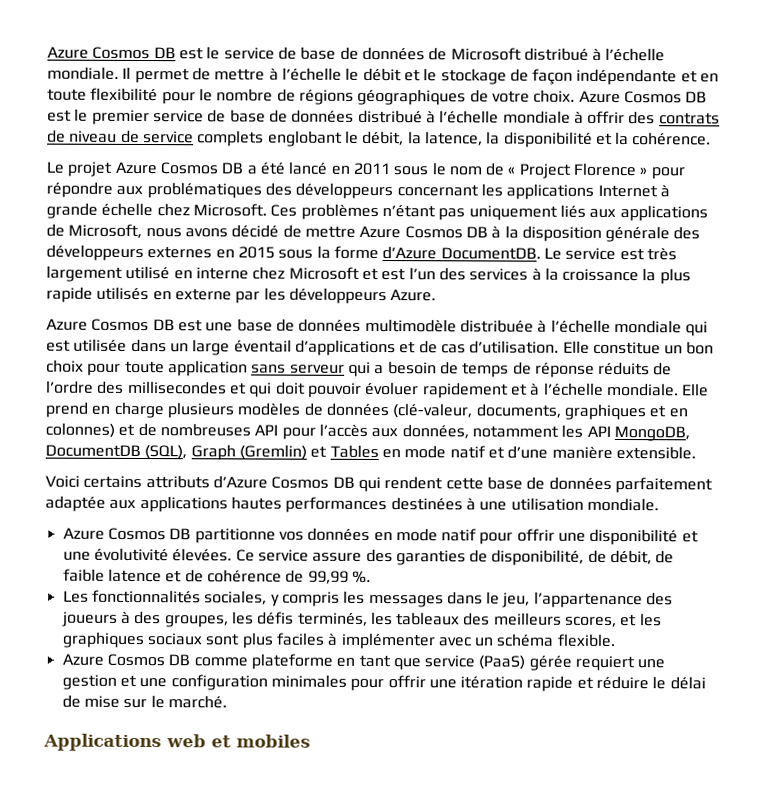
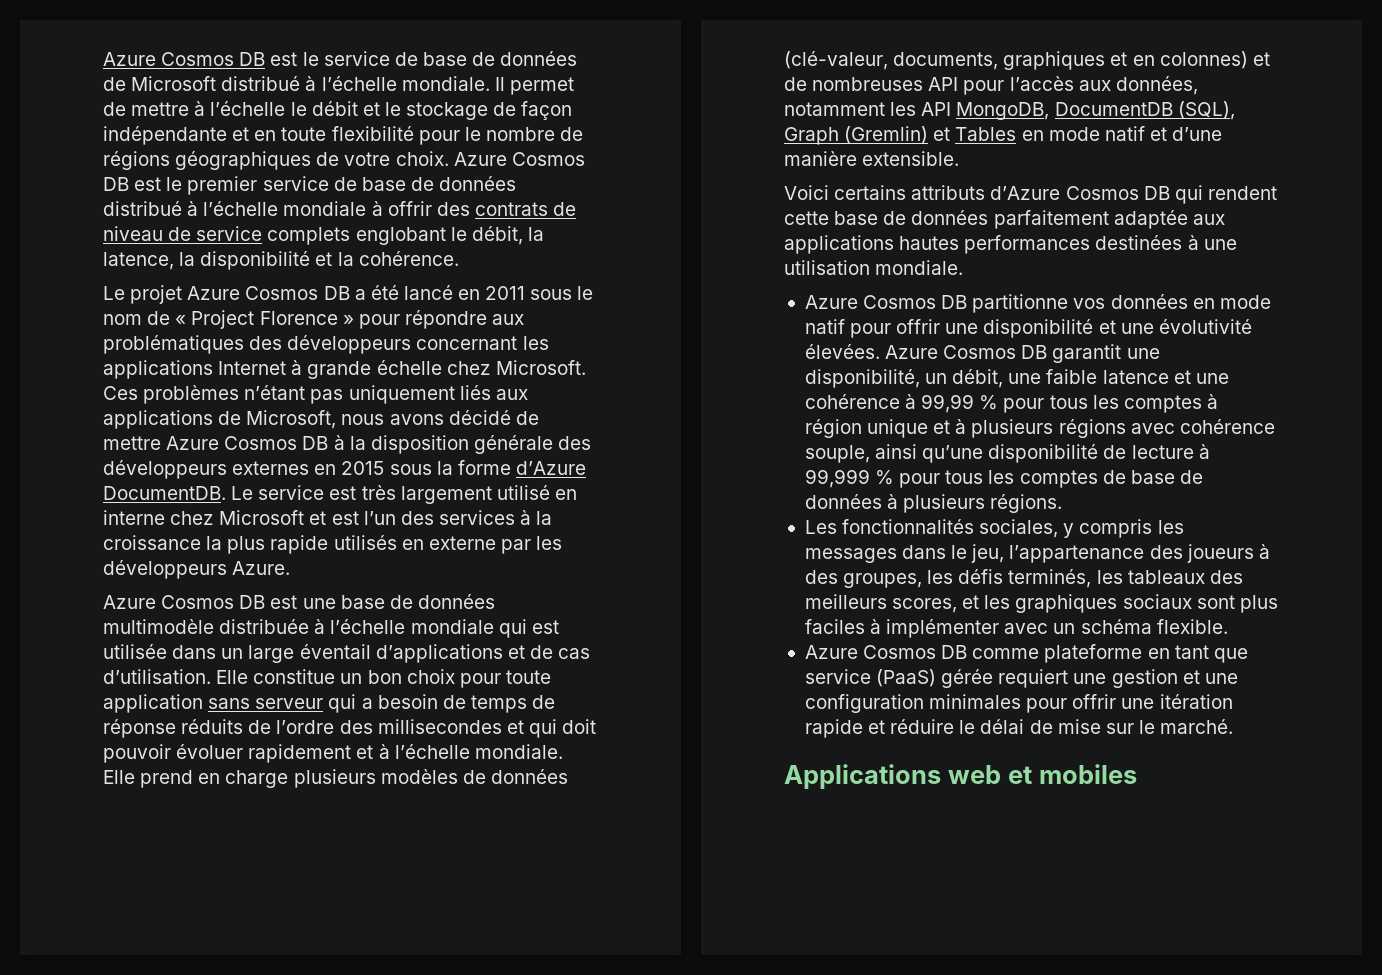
[235,548,675,566] [62,568,371,584] Ce service assure des garanties de disponibilité, de débit, de faible latence et de cohérence de 99,99 %. -> [885,344,1160,363] [804,369,1229,388] [804,394,1218,413] [804,419,1275,438] [804,444,1210,463] [804,469,1203,488] [804,494,1063,513] Azure Cosmos DB garantit une disponibilité, un débit, une faible latence et une cohérence à 99,99 % pour tous les comptes à région unique et à plusieurs régions avec cohérence souple, ainsi qu’une disponibilité de lecture à 99,999 % pour tous les comptes de base de données à plusieurs régions.

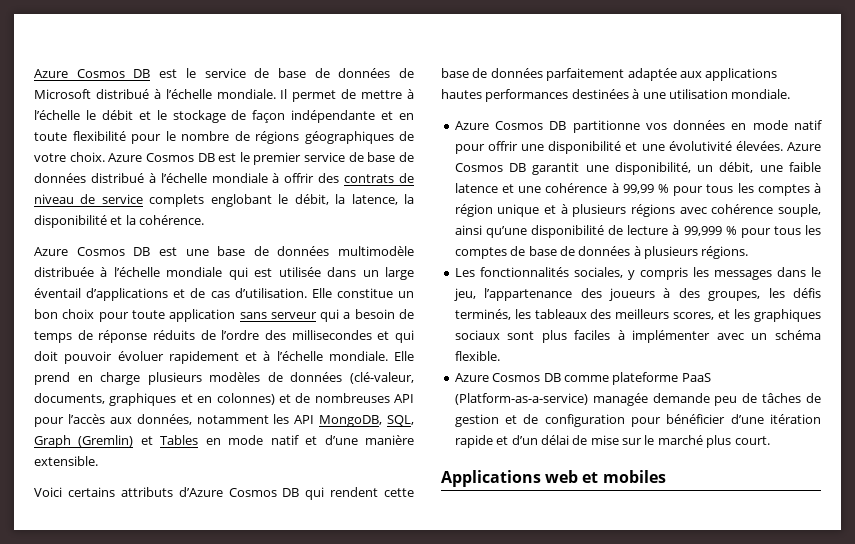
[103,285,594,304] [103,310,525,329] [103,335,549,354] [103,360,586,379] [103,385,528,404] [103,410,539,429] [103,435,592,454] [103,460,586,479] [103,485,577,504] [103,510,553,525] [103,535,563,554] [103,560,291,579] // Le projet Azure Cosmos DB a été lancé en 2011 sous le nom de « Project Florence » pour répondre aux problématiques des développeurs concernant les applications Internet à grande échelle chez Microsoft. Ces problèmes n’étant pas uniquement liés aux applications de Microsoft, nous avons décidé de mettre Azure Cosmos DB à la disposition générale des développeurs externes en 2015 sous la forme d’Azure DocumentDB. Le service est très largement utilisé en interne chez Microsoft et est l’un des services à la croissance la plus rapide utilisés en externe par les développeurs Azure. -> (205, 220) none
[1054,101,1235,120] DocumentDB (SQL), -> [387,415,414,426] SQL,
[1147,645,1248,663] [804,669,1238,688] [804,694,1155,713] en tant que service (PaaS) gérée requiert une gestion et une configuration minimales pour offrir une -> [681,373,711,382] [454,393,821,406] [454,414,764,427] PaaS (Platform-as-a-service) managée demande peu de tâches de gestion et de configuration pour bénéficier d’une
[890,719,976,734] réduire le -> [511,435,538,445] d’un
[1160,719,1234,734] marché. -> [657,435,770,448] marché plus court.

